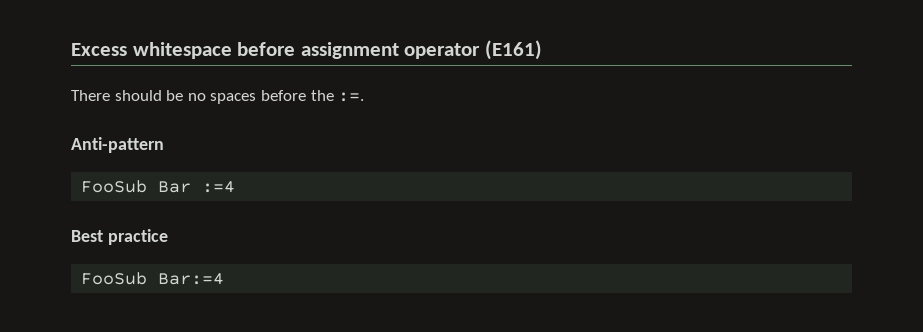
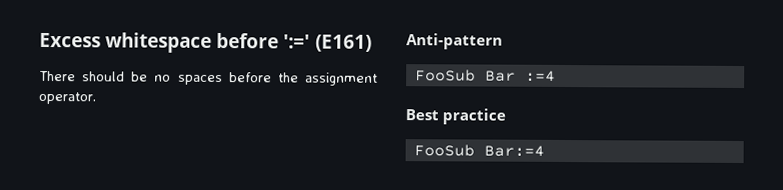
[300,42,481,59] assignment operator -> [283,34,311,49] ':='
[338,92,365,102] :=. -> [305,72,378,86] [38,91,97,105] assignment operator.

